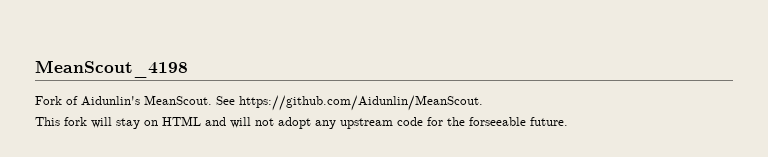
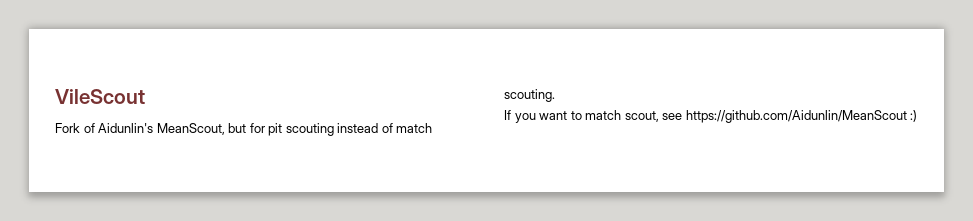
[35,60,188,78] MeanScout_4198 -> [55,89,145,104] VileScout
[144,95,483,111] [35,116,568,129] MeanScout. See https://github.com/Aidunlin/MeanScout. // This fork will stay on HTML and will not adopt any upstream code for the forseeable future. -> [156,123,433,136] [504,89,555,102] [504,110,918,123] MeanScout, but for pit scouting instead of match scouting. // If you want to match scout, see https://github.com/Aidunlin/MeanScout :)

